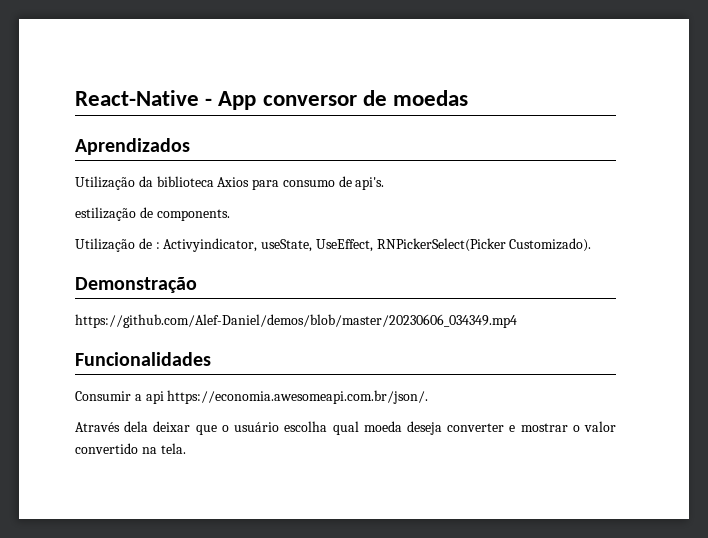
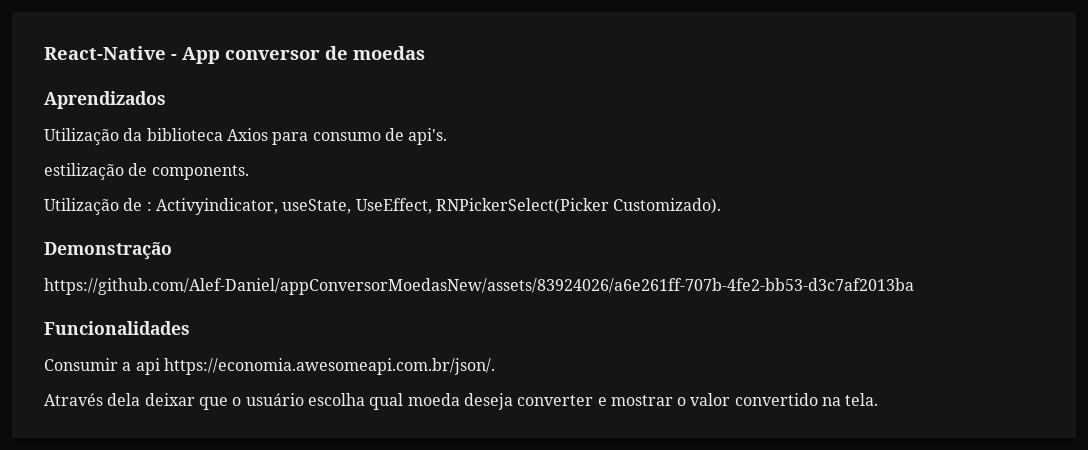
[75,314,517,328] https://github.com/Alef-Daniel/demos/blob/master/20230606_034349.mp4 -> [44,278,914,295] https://github.com/Alef-Daniel/appConversorMoedasNew/assets/83924026/a6e261ff-707b-4fe2-bb53-d3c7af2013ba

